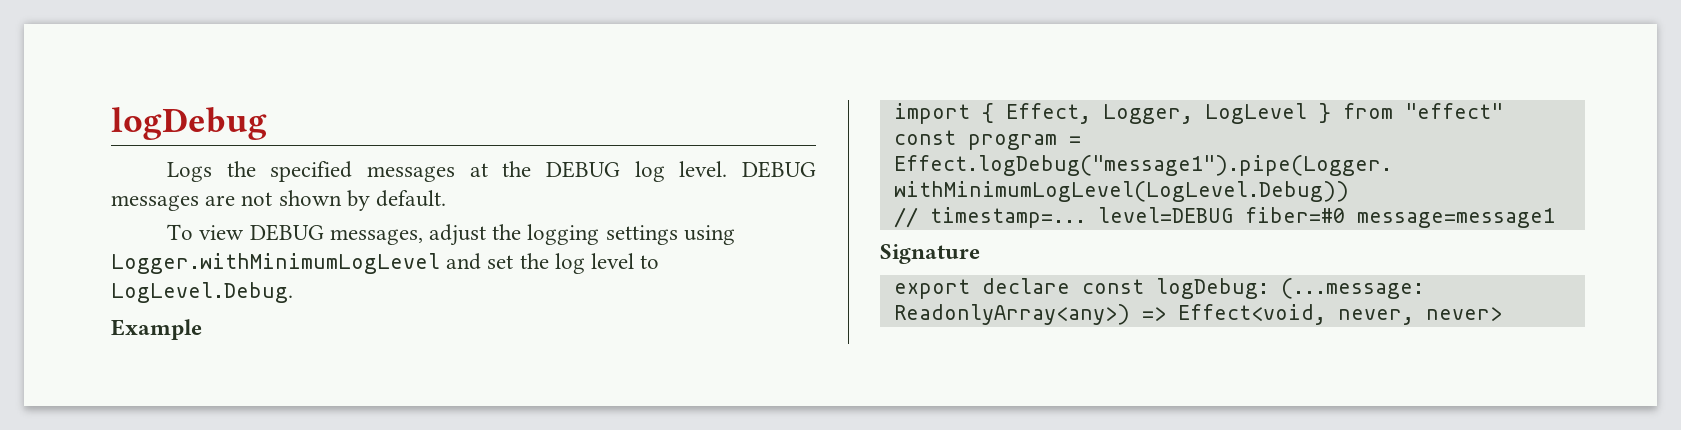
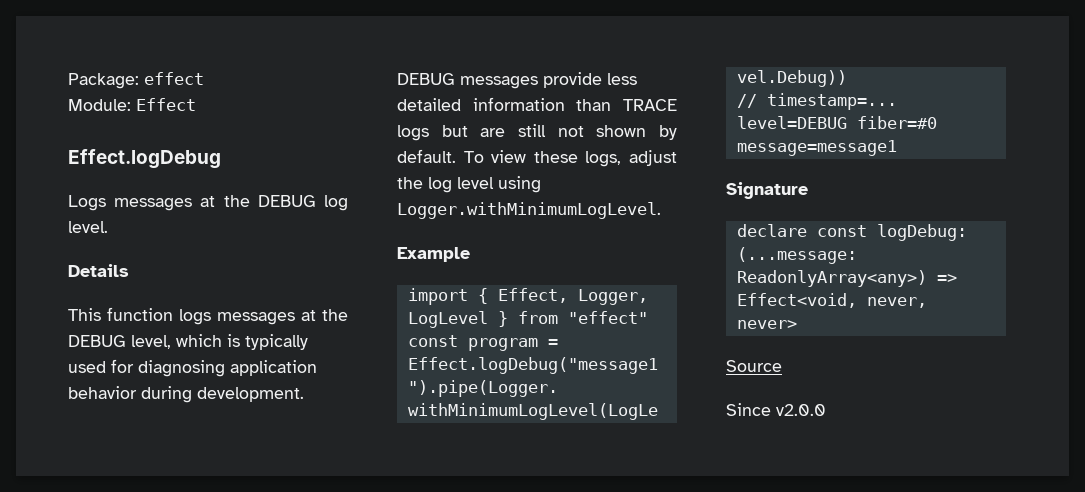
[111,107,267,140] logDebug -> [68,72,204,89] [68,98,196,111] [68,149,221,169] Package: effect // Module: Effect // Effect.logDebug
[226,161,353,182] the specified -> (106, 203) none
[742,161,817,178] [111,195,236,211] DEBUG messages are -> [68,264,129,277] [68,307,348,325] [68,334,308,350] [68,359,317,377] [68,386,304,403] [397,72,637,89] [397,97,677,111] [397,124,546,141] // Details // This function logs messages at the DEBUG level, which is typically used for diagnosing application behavior during development. DEBUG messages provide less detailed information than TRACE logs but are still
(447, 198) // -> (456, 156) none
[249,224,735,246] [111,253,660,274] [111,282,293,303] DEBUG messages, adjust the logging settings using Logger.withMinimumLogLevel and set the log level to LogLevel.Debug. -> [533,150,677,167] [397,176,541,193] [397,202,661,219] these logs, adjust the log level using Logger.withMinimumLogLevel.
[893,279,970,299] export -> (808, 190) none
(1502, 314) none -> [726,360,782,372] [726,403,826,416] // Source // Since v2.0.0

